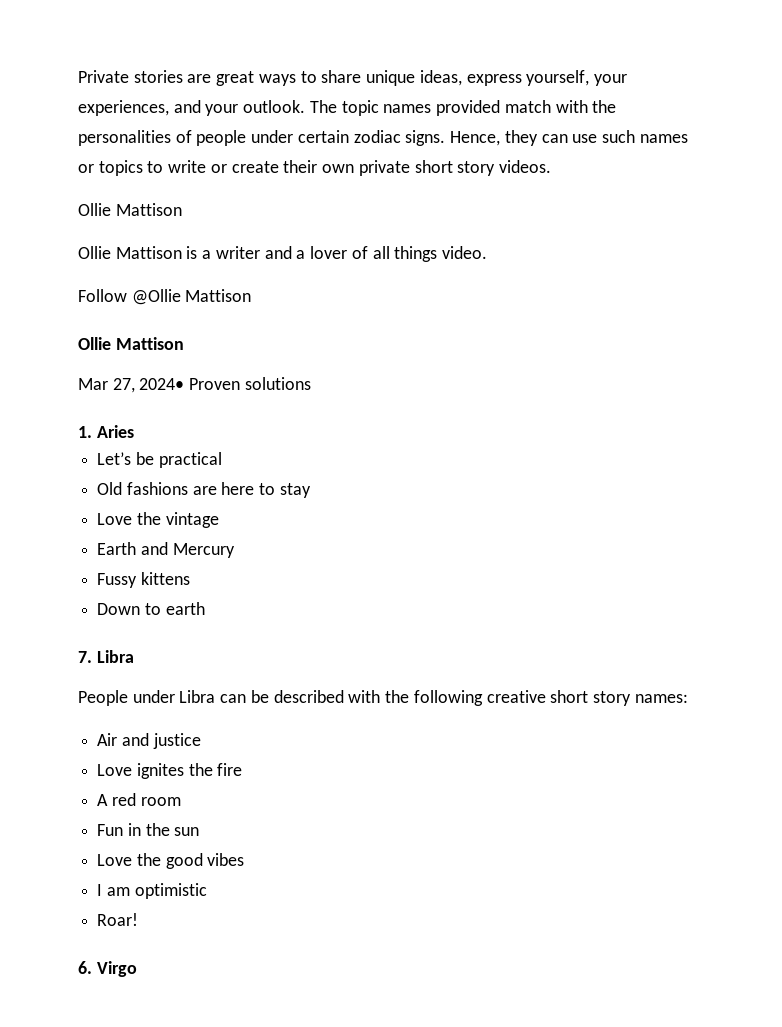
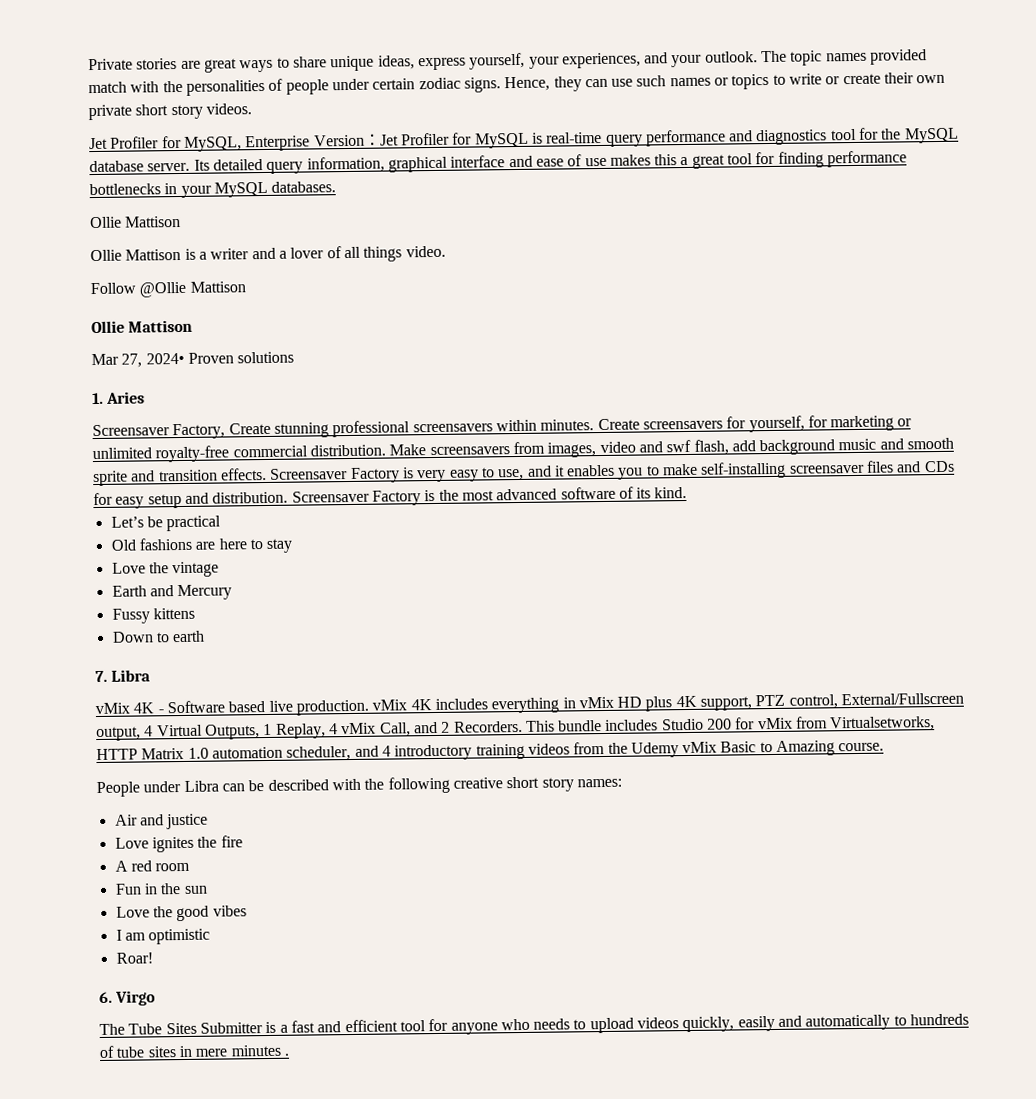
(551, 166) none -> [89,127,959,152] [89,150,908,174] [89,181,337,198] // Jet Profiler for MySQL, Enterprise Version：Jet Profiler for MySQL is real-time query performance and diagnostics tool for the MySQL database server. Its detailed query information, graphical interface and ease of use makes this a great tool for finding performance bottlenecks in your MySQL databases.
(134, 431) none -> [92,415,913,440] [92,437,955,463] [93,460,955,487] [93,486,688,509] // Screensaver Factory, Create stunning professional screensavers within minutes. Create screensavers for yourself, for marketing or unlimited royalty-free commercial distribution. Make screensavers from images, video and swf flash, add background music and smooth sprite and transition effects. Screensaver Factory is very easy to use, and it enables you to make self-installing screensaver files and CDs for easy setup and distribution. Screensaver Factory is the most advanced software of its kind.
(134, 656) none -> [95,692,965,716] [96,716,936,742] [96,740,885,761] // vMix 4K - Software based live production. vMix 4K includes everything in vMix HD plus 4K support, PTZ control, External/Fullscreen output, 4 Virtual Outputs, 1 Replay, 4 vMix Call, and 2 Recorders. This bundle includes Studio 200 for vMix from Virtualsetworks, HTTP Matrix 1.0 automation scheduler, and 4 introductory training videos from the Udemy vMix Basic to Amazing course.
(137, 969) none -> [99,1013,970,1035] [99,1044,289,1058] // The Tube Sites Submitter is a fast and efficient tool for anyone who needs to upload videos quickly, easily and automatically to hundreds of tube sites in mere minutes .

